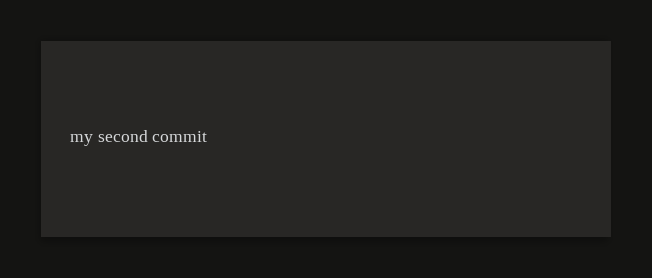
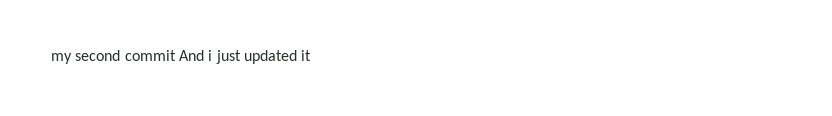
(208, 136) none -> [178,50,312,64] And i just updated it

